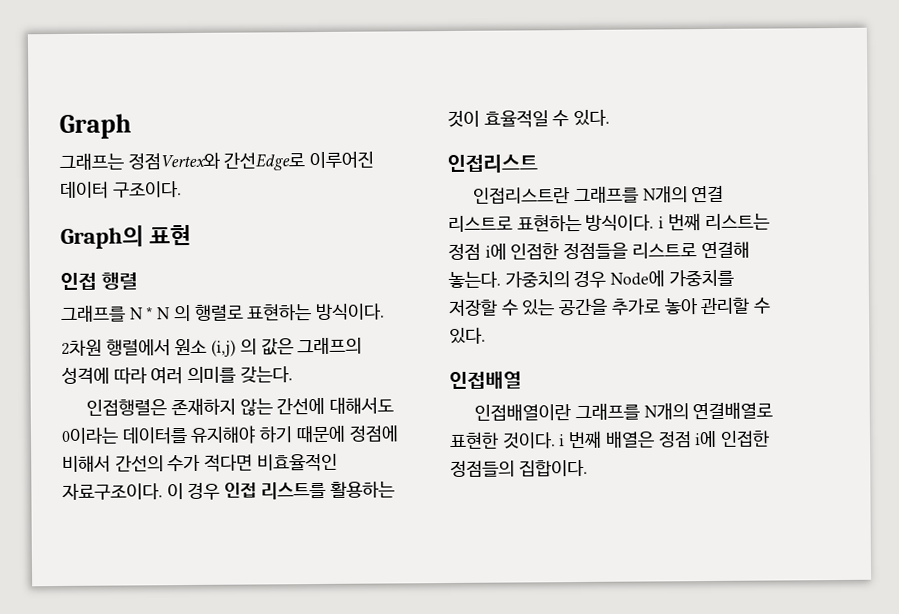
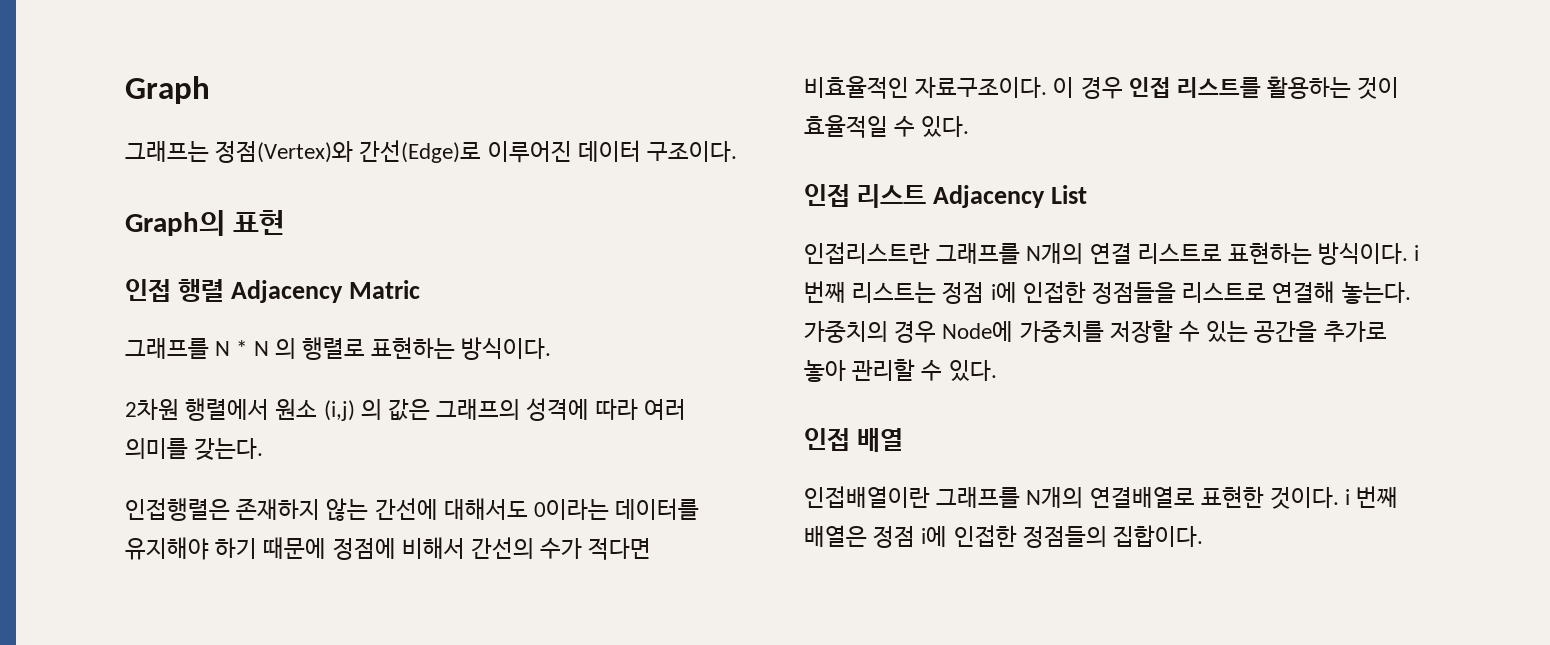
[127,152,306,171] 정점Vertex와 간선Edge로 -> [215,140,482,163] 정점(Vertex)와 간선(Edge)로
(139, 281) none -> [231,280,421,303] Adjacency Matric
[447,154,538,174] 인접리스트 -> [804,184,1088,208] 인접 리스트 Adjacency List
[449,371,522,390] 인접배열 -> [804,428,904,452] 인접 배열

